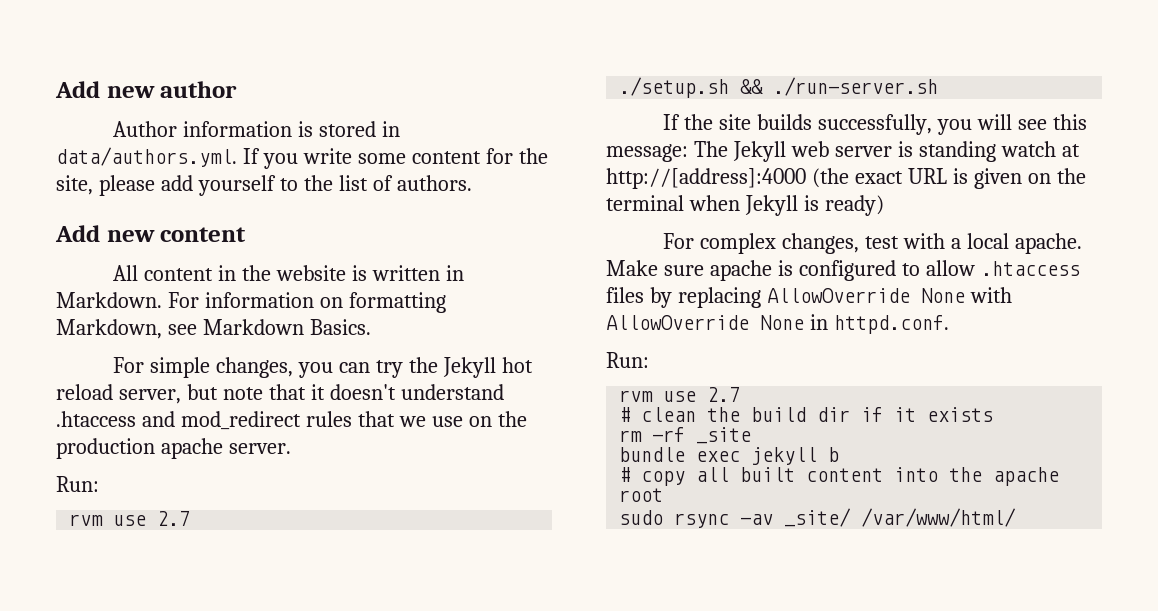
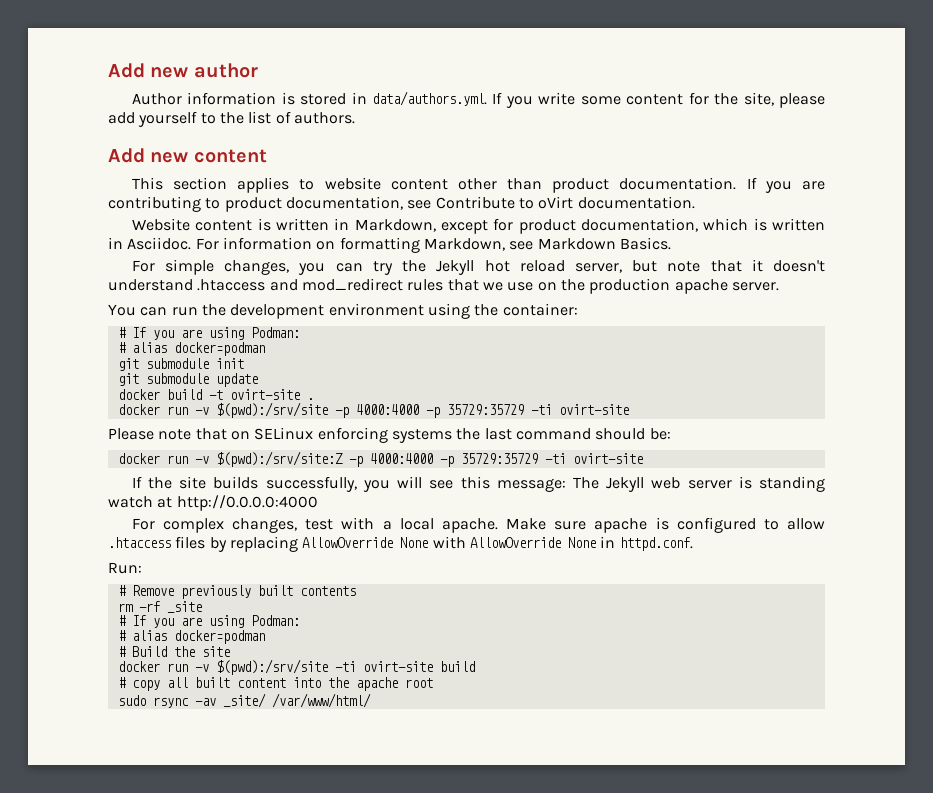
[113,265,464,281] [56,292,162,308] All content in the website is written in Markdown. -> [131,177,825,193] [108,196,695,212] [131,218,826,234] [108,237,192,250] This section applies to website content other than product documentation. If you are contributing to product documentation, see Contribute to oVirt documentation. // Website content is written in Markdown, except for product documentation, which is written in Asciidoc.
[56,476,99,492] [69,511,191,526] [619,77,939,98] Run: // rvm use 2.7 // ./setup.sh && ./run-server.sh -> [108,303,578,319] [117,327,300,340] [117,342,265,356] [117,358,244,371] [117,373,258,387] [117,389,314,400] [117,402,629,418] [108,427,671,443] [117,451,643,467] You can run the development environment using the container: // # If you are using Podman: // # alias docker=podman // git submodule init // git submodule update // docker build -t ovirt-site . // docker run -v $(pwd):/srv/site -p 4000:4000 -p 35729:35729 -ti ovirt-site // Please note that on SELinux enforcing systems the last command should be: // docker run -v $(pwd):/srv/site:Z -p 4000:4000 -p 35729:35729 -ti ovirt-site
[606,168,1086,189] [606,195,884,216] http://[address]:4000 (the exact URL is given on the terminal when Jekyll is ready) -> [176,495,318,511] http://0.0.0.0:4000
[619,387,741,402] [619,407,994,422] [619,427,752,444] [619,447,840,465] rvm use 2.7 // # clean the build dir if it exists // rm -rf _site // bundle exec jekyll b -> [117,585,356,599] [117,601,202,613] [117,615,300,628] [117,630,265,644] [117,646,230,657] [117,659,475,675] # Remove previously built contents // rm -rf _site // # If you are using Podman: // # alias docker=podman // # Build the site // docker run -v $(pwd):/srv/site -ti ovirt-site build

